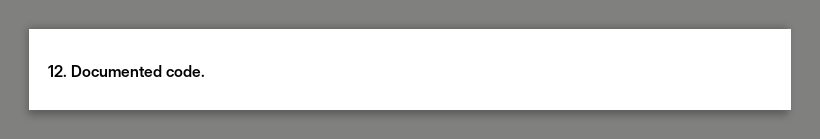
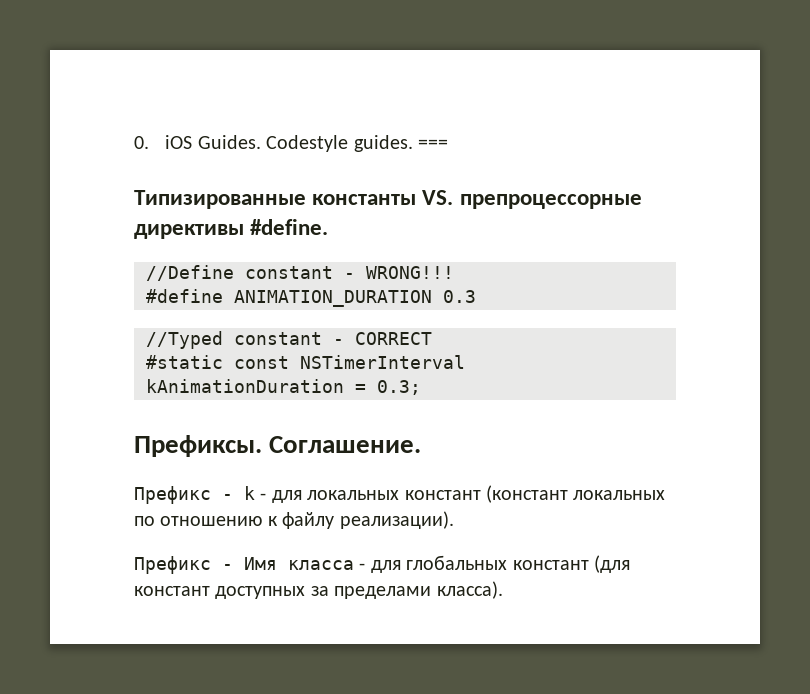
[48,65,206,77] 12. Documented code. -> [134,135,448,152] [134,190,642,209] [134,219,329,239] [146,265,454,281] [146,289,476,307] [146,331,432,349] [146,355,465,369] [146,379,421,395] [134,435,422,457] [134,485,666,504] [134,511,454,529] [134,555,630,574] [134,581,503,599] 0. iOS Guides. Codestyle guides. === // Типизированные константы VS. препроцессорные директивы #define. // //Define constant - WRONG!!! // #define ANIMATION_DURATION 0.3 // //Typed constant - CORRECT // #static const NSTimerInterval kAnimationDuration = 0.3; // Префиксы. Соглашение. // Префикс - k - для локальных констант (констант локальных по отношению к файлу реализации). // Префикс - Имя класса - для глобальных констант (для констант доступных за пределами класса).

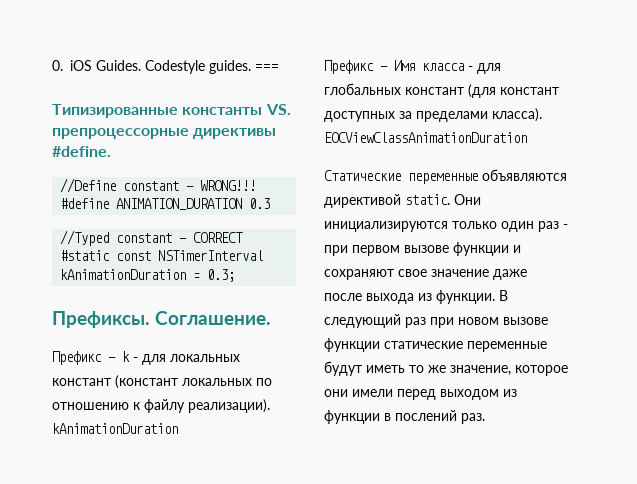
(454, 520) none -> [52,423,178,434] kAnimationDuration
(503, 590) none -> [324,132,527,143] [324,169,567,184] [324,194,481,208] [324,221,568,232] [324,242,521,256] [324,269,527,280] [324,290,508,304] [324,314,548,328] [324,338,547,352] [324,361,568,376] [324,389,517,400] [324,410,485,424] EOCViewClassAnimationDuration // Статические переменные объявляются директивой static. Они инициализируются только один раз - при первом вызове функции и сохраняют свое значение даже после выхода из функции. В следующий раз при новом вызове функции статические переменные будут иметь то же значение, которое они имели перед выходом из функции в послений раз.

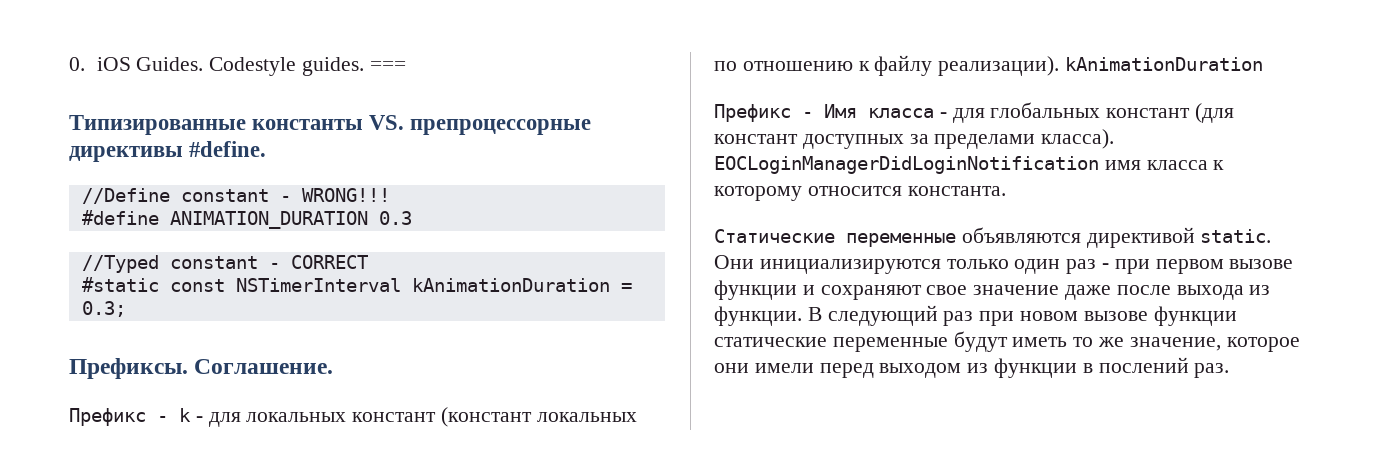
[324,132,527,143] EOCViewClassAnimationDuration -> [714,156,1225,174] [714,186,1006,201] EOCLoginManagerDidLoginNotification имя класса к которому относится константа.

